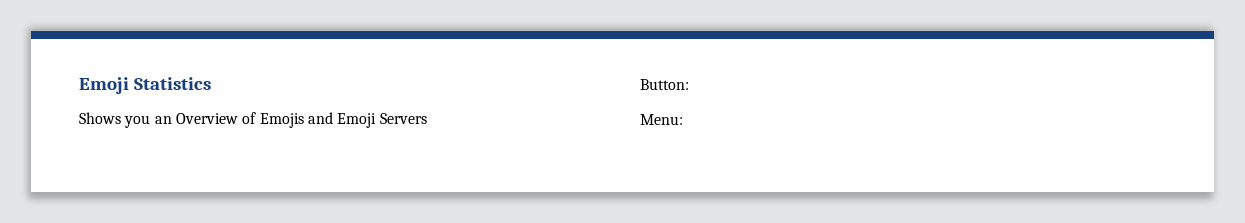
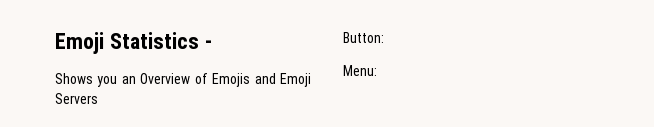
(211, 83) none -> [204,40,212,49] -

